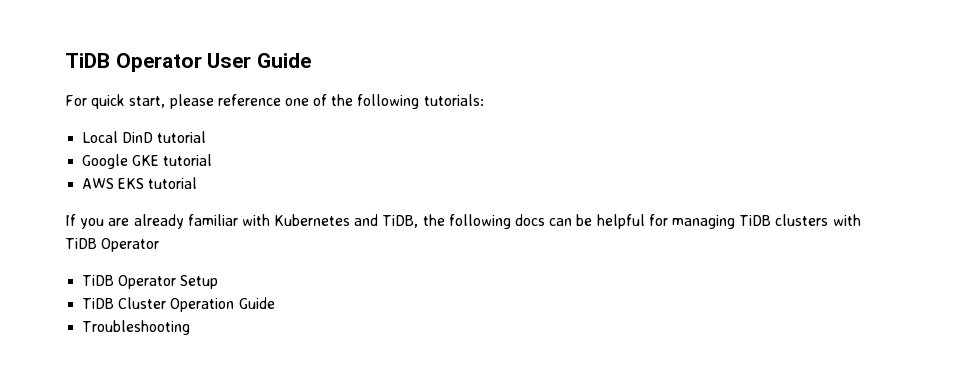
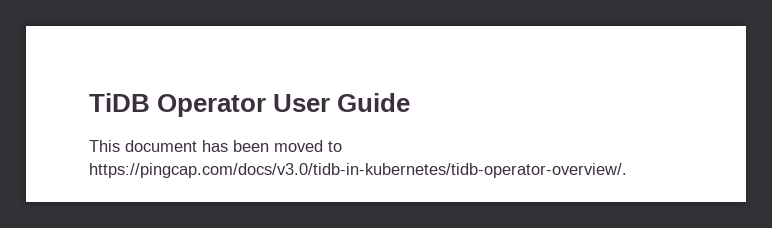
[65,94,484,109] [82,131,207,143] [82,154,213,169] [82,177,198,189] [65,214,861,229] [65,238,160,252] [82,275,219,289] [82,297,275,312] [82,320,191,335] For quick start, please reference one of the following tutorials: // Local DinD tutorial // Google GKE tutorial // AWS EKS tutorial // If you are already familiar with Kubernetes and TiDB, the following docs can be helpful for managing TiDB clusters with TiDB Operator // TiDB Operator Setup // TiDB Cluster Operation Guide // Troubleshooting -> [89,140,342,152] [89,163,627,178] This document has been moved to https://pingcap.com/docs/v3.0/tidb-in-kubernetes/tidb-operator-overview/.

